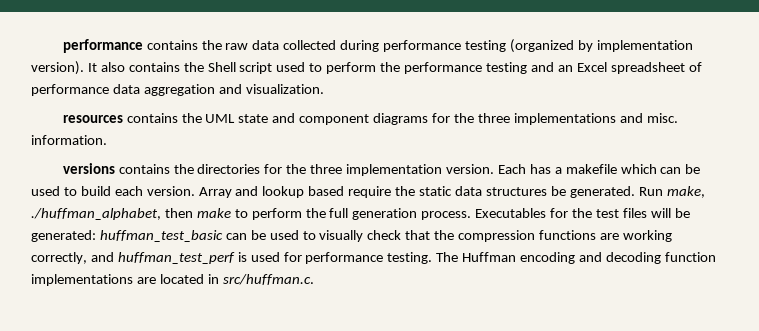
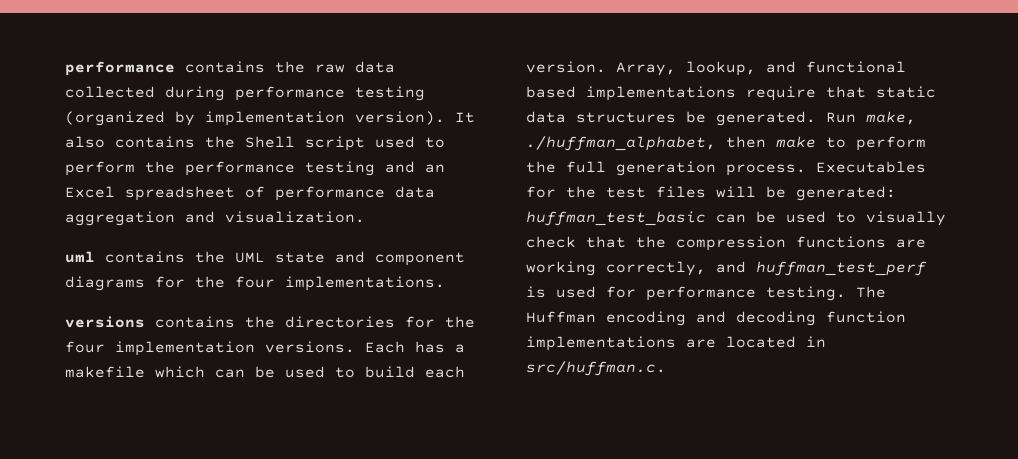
[62,115,123,123] resources -> [65,251,95,263] uml
[477,113,678,125] [31,135,107,145] three implementations and misc. information. -> [235,276,445,291] four implementations.
[310,164,494,176] three implementation version. -> [65,341,355,356] four implementation versions.
[198,186,416,198] Array and lookup based require the -> [616,61,906,76] [526,86,866,101] Array, lookup, and functional based implementations require that

